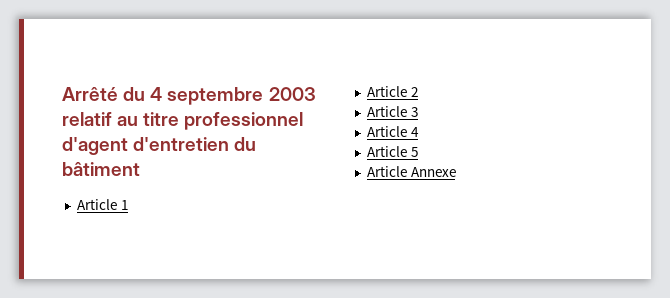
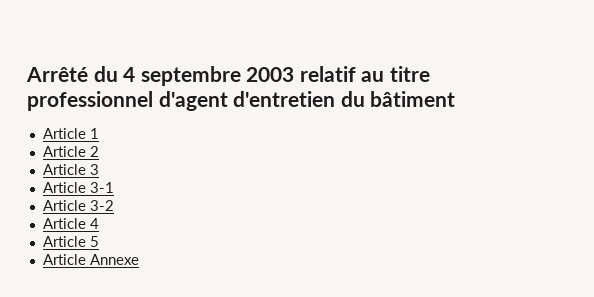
(419, 112) none -> [42,182,114,193] [42,200,114,211] // Article 3-1 // Article 3-2

